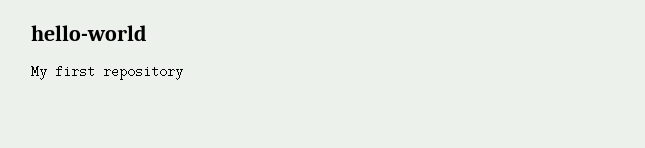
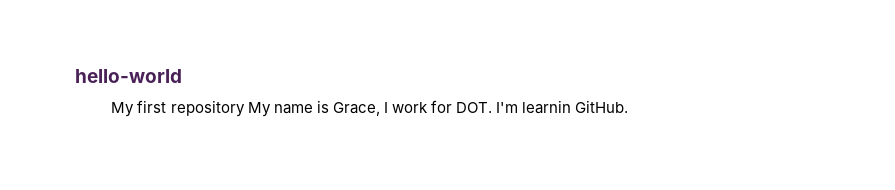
(183, 72) none -> [247,100,629,117] My name is Grace, I work for DOT. I'm learnin GitHub.

